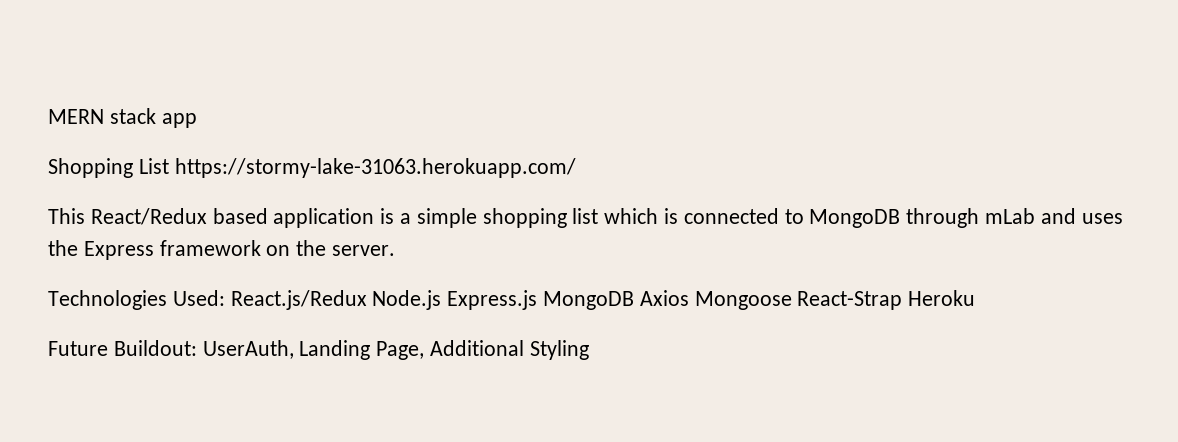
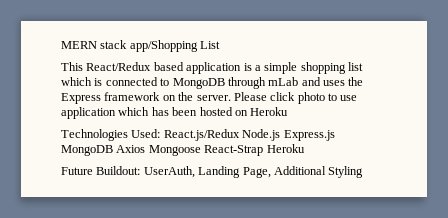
[161,113,197,128] [48,158,133,178] app // Shopping -> [129,40,198,52] app/Shopping
[174,158,576,178] https://stormy-lake-31063.herokuapp.com/ -> (221, 45) none
(396, 250) none -> [233,92,358,104] [61,107,289,119] Please click photo to use application which has been hosted on Heroku

